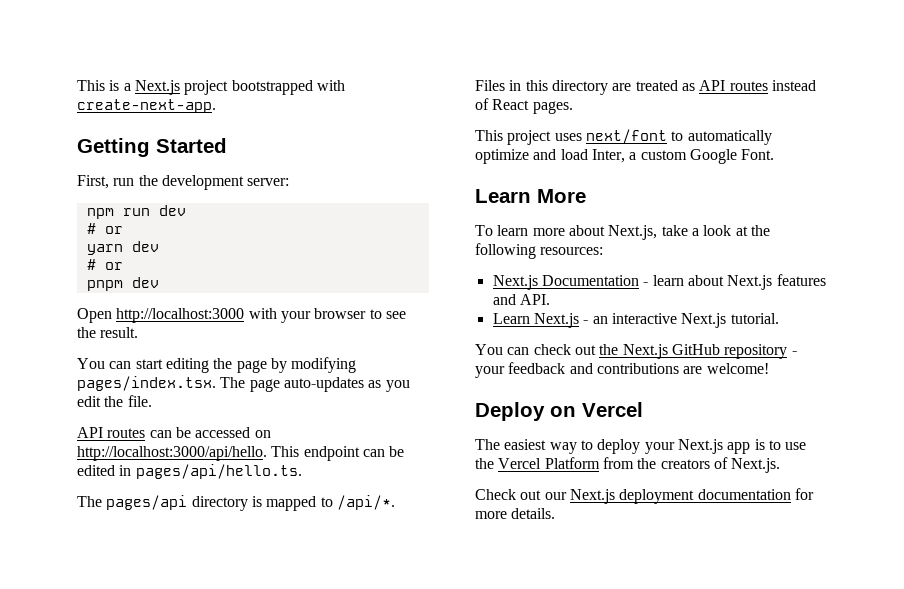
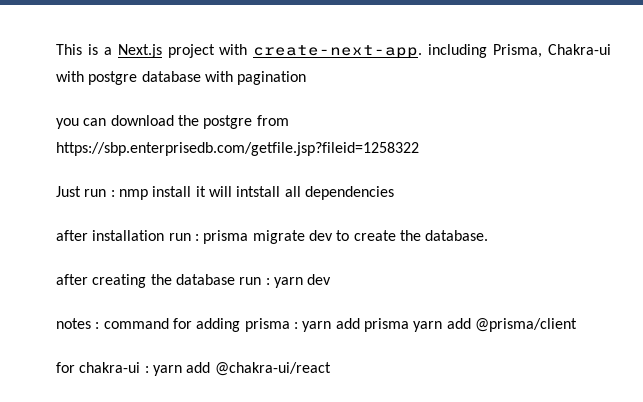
[231,80,313,95] bootstrapped -> (215, 51) none
[77,138,227,157] [77,175,290,190] [86,205,186,219] [86,223,123,234] [86,241,159,255] [86,259,123,270] [86,277,159,291] [77,308,406,323] [77,327,139,338] [77,357,357,373] [77,376,410,392] [77,395,152,407] [77,427,271,438] [77,446,405,461] [77,464,302,479] [77,495,395,511] [475,80,816,95] [475,98,573,114] [475,129,772,145] [475,149,775,164] [475,189,586,203] [475,225,770,240] [475,243,604,259] [492,274,826,290] [492,294,550,305] [492,313,779,328] [475,344,797,359] [475,362,769,378] [475,402,643,421] [475,439,807,454] [475,457,781,473] [475,488,814,504] [475,508,556,519] // Getting Started // First, run the development server: // npm run dev // # or // yarn dev // # or // pnpm dev // Open http://localhost:3000 with your browser to see the result. // You can start editing the page by modifying pages/index.tsx. The page auto-updates as you edit the file. // API routes can be accessed on http://localhost:3000/api/hello. This endpoint can be edited in pages/api/hello.ts. // The pages/api directory is mapped to /api/*. Files in this directory are treated as API routes instead of React pages. // This project uses next/font to automatically optimize and load Inter, a custom Google Font. // Learn More // To learn more about Next.js, take a look at the following resources: // Next.js Documentation - learn about Next.js features and API. // Learn Next.js - an interactive Next.js tutorial. // You can check out the Next.js GitHub repository - your feedback and contributions are welcome! // Deploy on Vercel // The easiest way to deploy your Next.js app is to use the Vercel Platform from the creators of Next.js. // Check out our Next.js deployment documentation for more details. -> [428,44,611,58] [56,71,307,85] [56,115,289,129] [56,142,419,156] [56,186,394,200] [56,230,489,244] [56,274,332,288] [56,318,577,332] [56,362,331,376] including Prisma, Chakra-ui with postgre database with pagination // you can download the postgre from https://sbp.enterprisedb.com/getfile.jsp?fileid=1258322 // Just run : nmp install it will intstall all dependencies // after installation run : prisma migrate dev to create the database. // after creating the database run : yarn dev // notes : command for adding prisma : yarn add prisma yarn add @prisma/client // for chakra-ui : yarn add @chakra-ui/react

